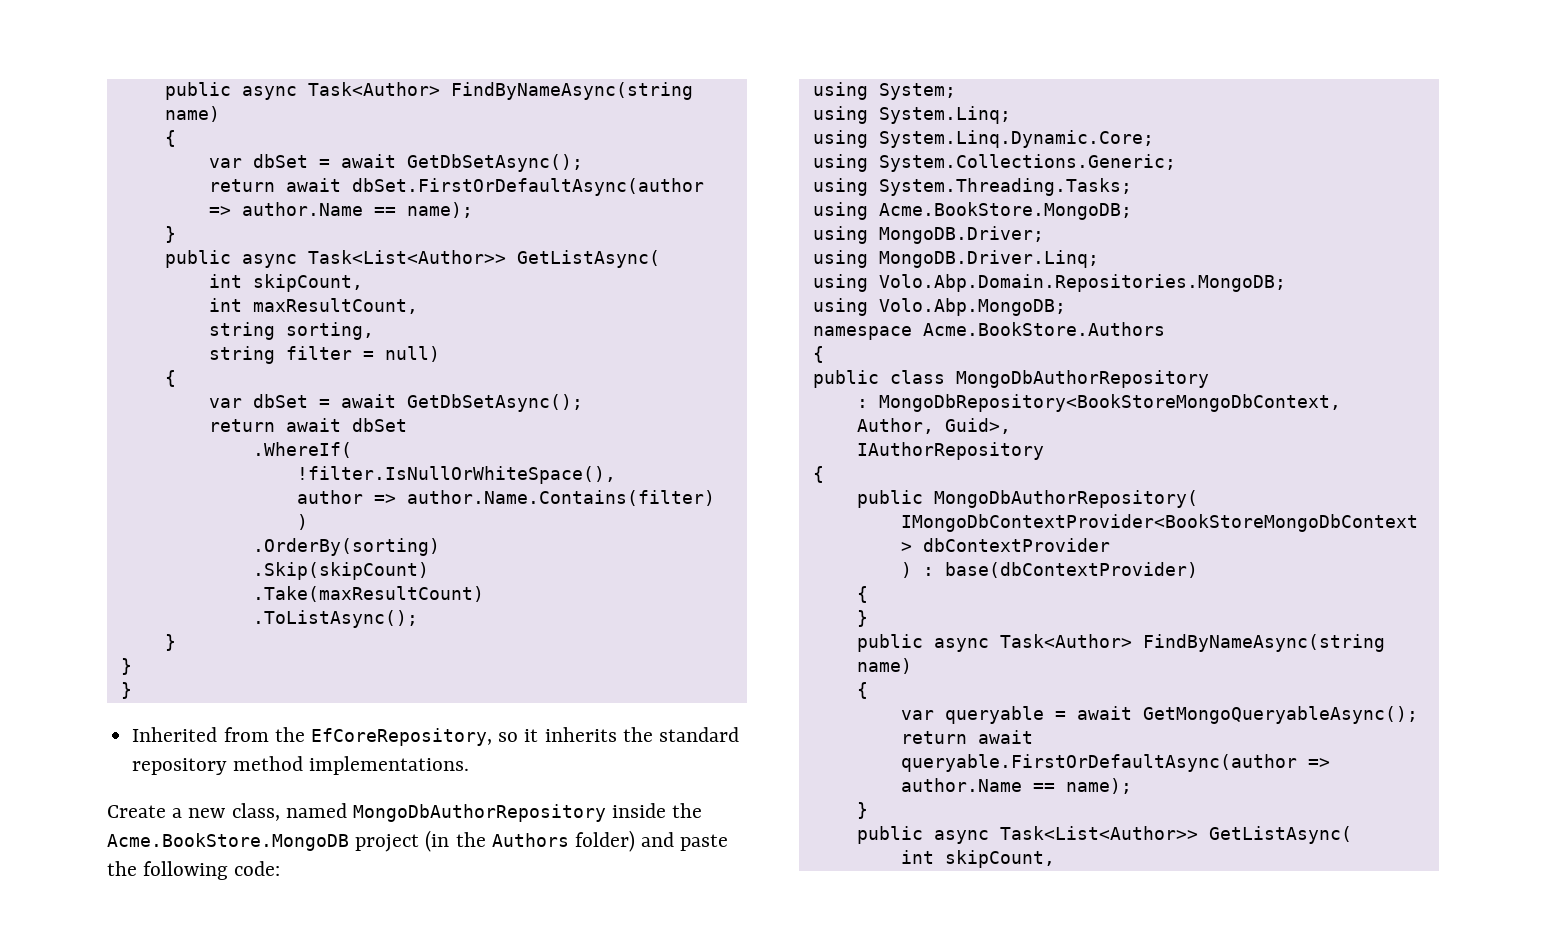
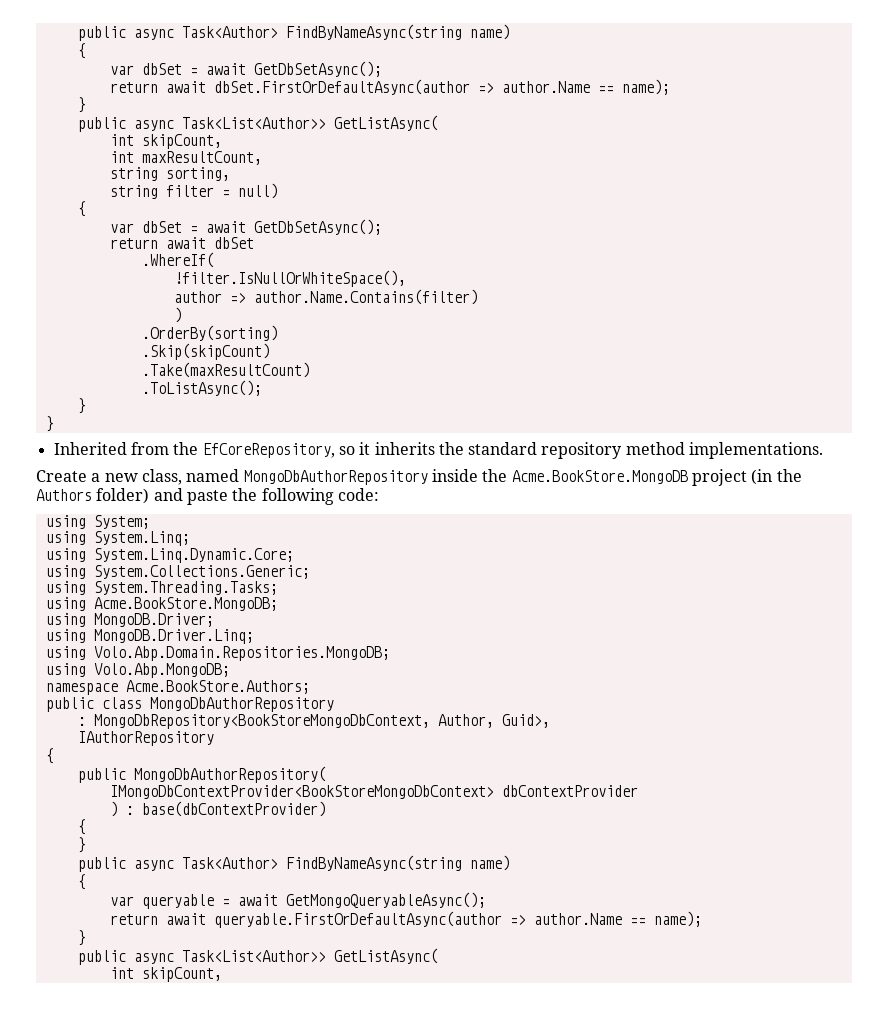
[120,682,132,699] // } -> (54, 424) none
[922,322,1165,336] [812,346,824,363] Acme.BookStore.Authors // { -> [125,680,310,694] Acme.BookStore.Authors;

